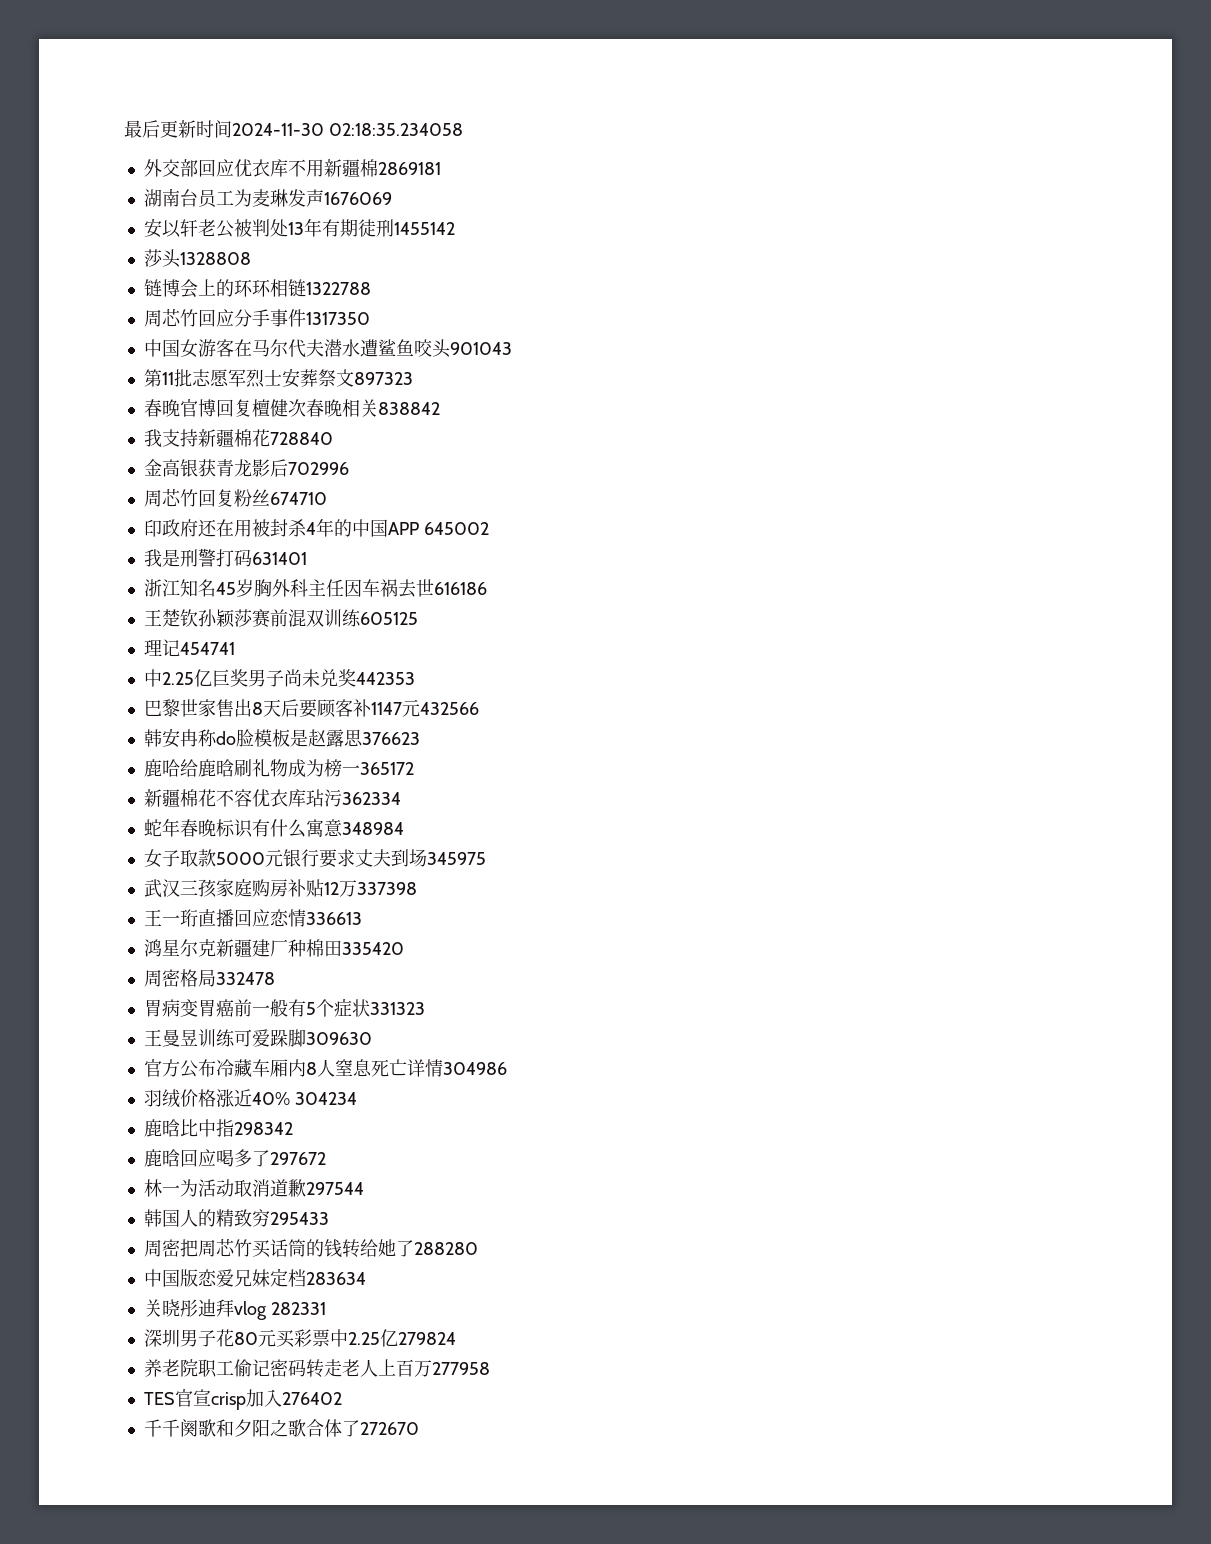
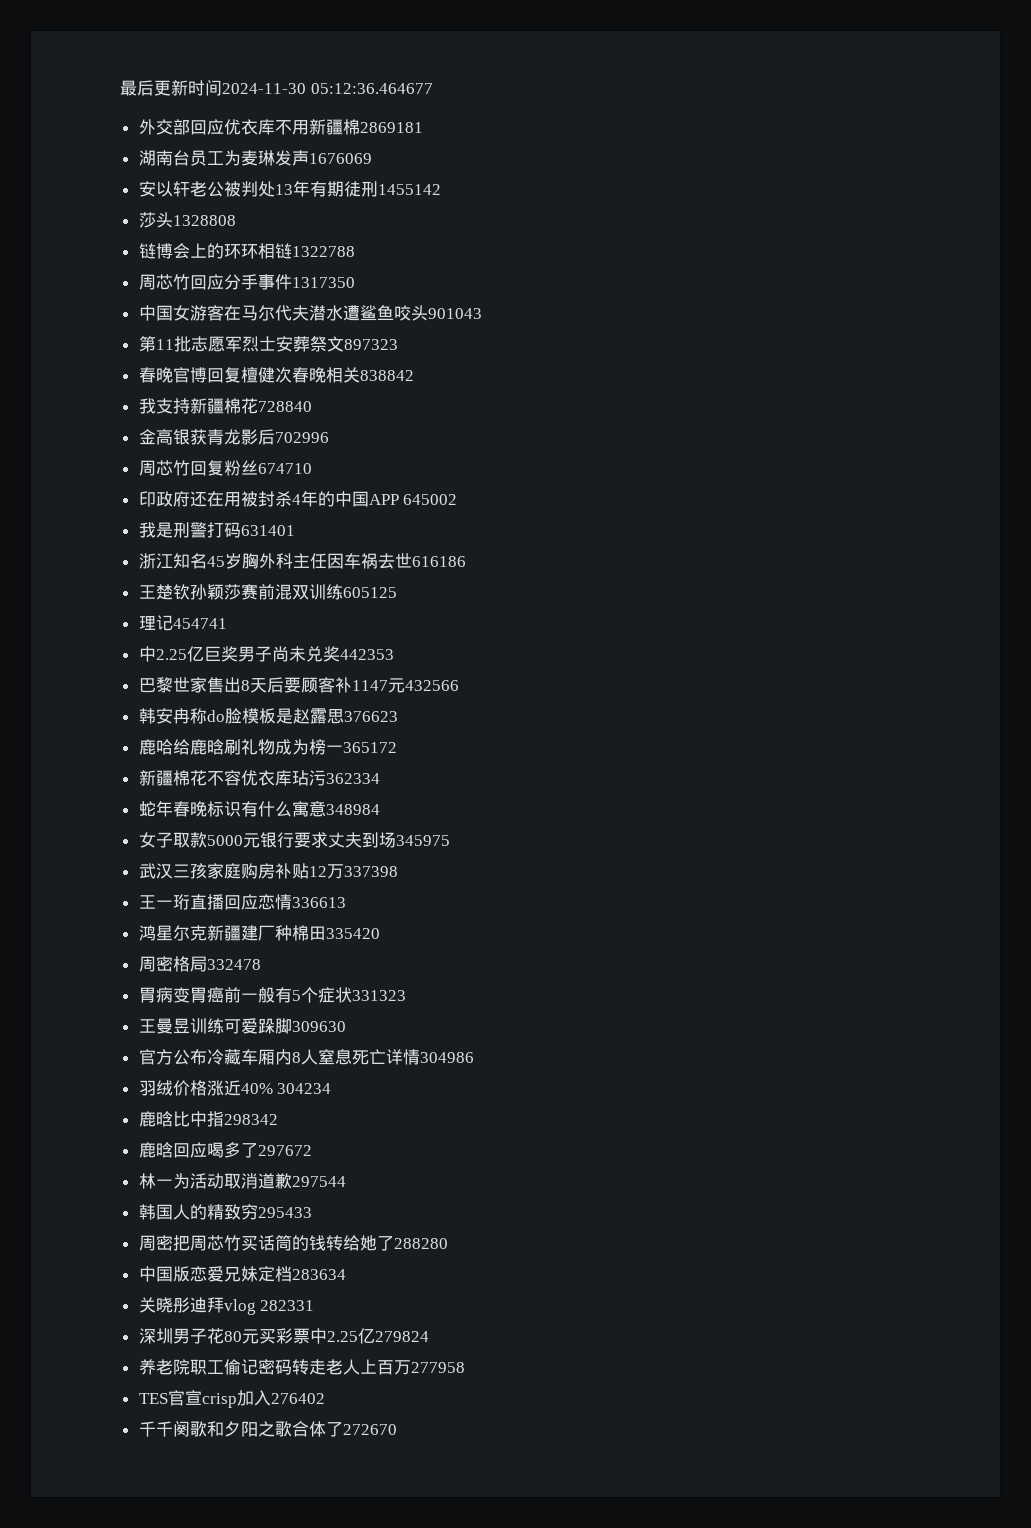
[328,123,463,136] 02:18:35.234058 -> [310,83,433,94] 05:12:36.464677

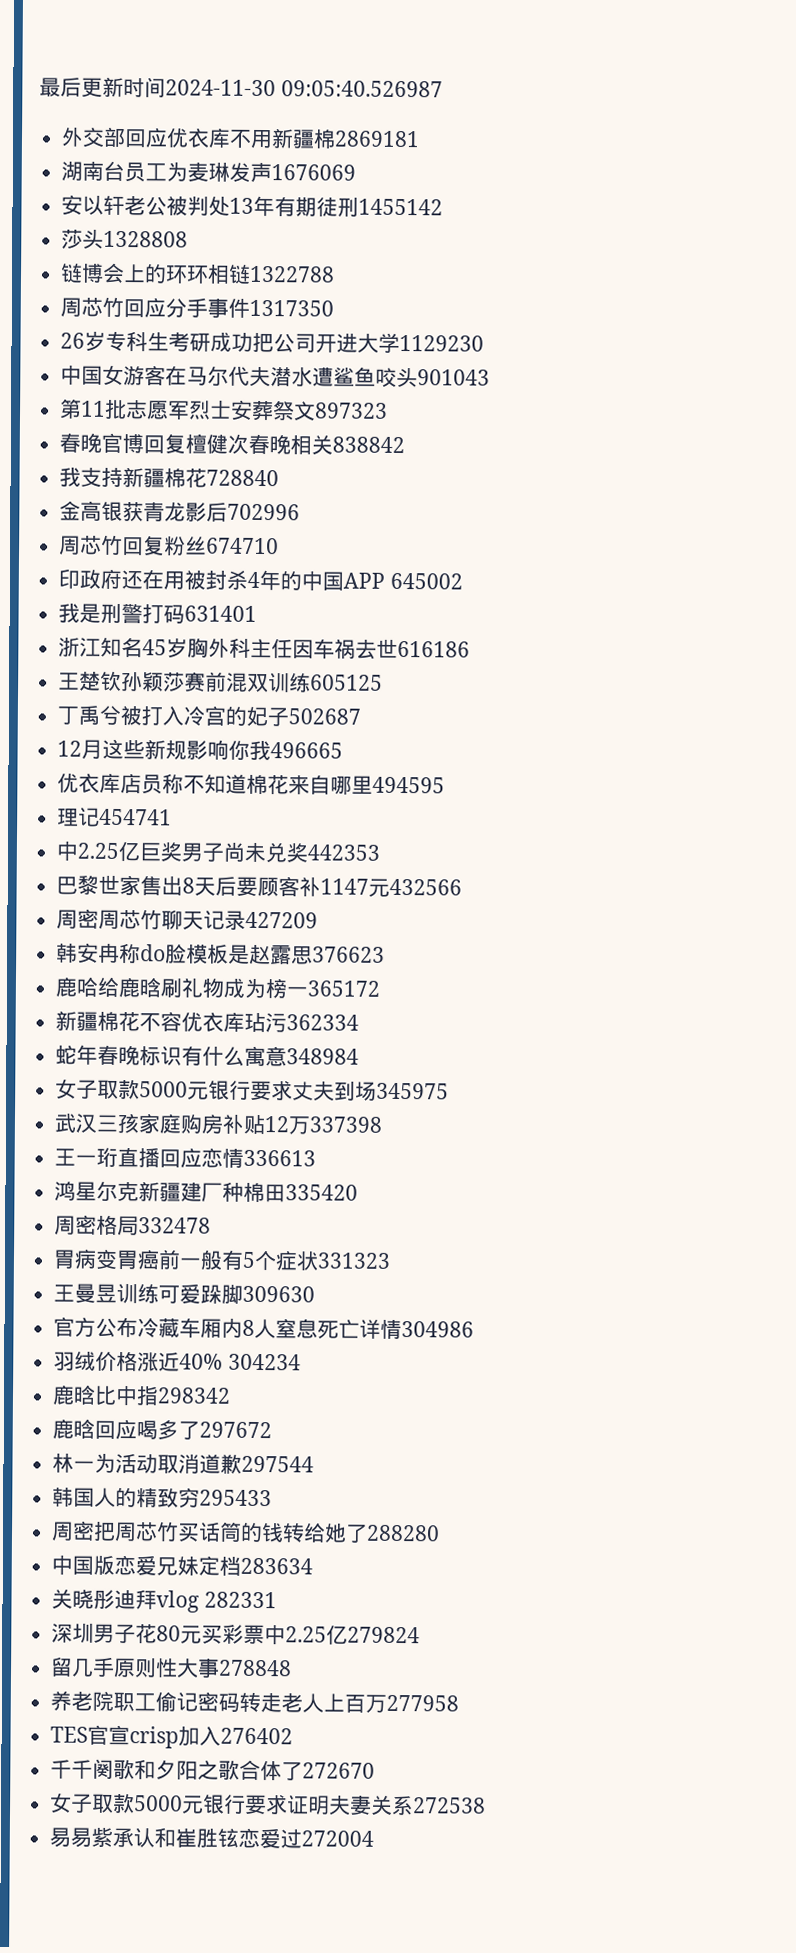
[310,83,433,94] 05:12:36.464677 -> [280,80,443,98] 09:05:40.526987
(355, 282) none -> [60,331,485,354] // 26岁专科生考研成功把公司开进大学1129230
(397, 592) none -> [57,705,362,727] [57,738,344,761] [57,772,446,795] // 丁禹兮被打入冷宫的妃子502687 // 12月这些新规影响你我496665 // 优衣库店员称不知道棉花来自哪里494595
(459, 685) none -> [56,908,319,930] // 周密周芯竹聊天记录427209
(429, 1336) none -> [50,1656,293,1678] // 留几手原则性大事278848
(397, 1429) none -> [50,1793,487,1816] [49,1827,375,1849] // 女子取款5000元银行要求证明夫妻关系272538 // 易易紫承认和崔胜铉恋爱过272004

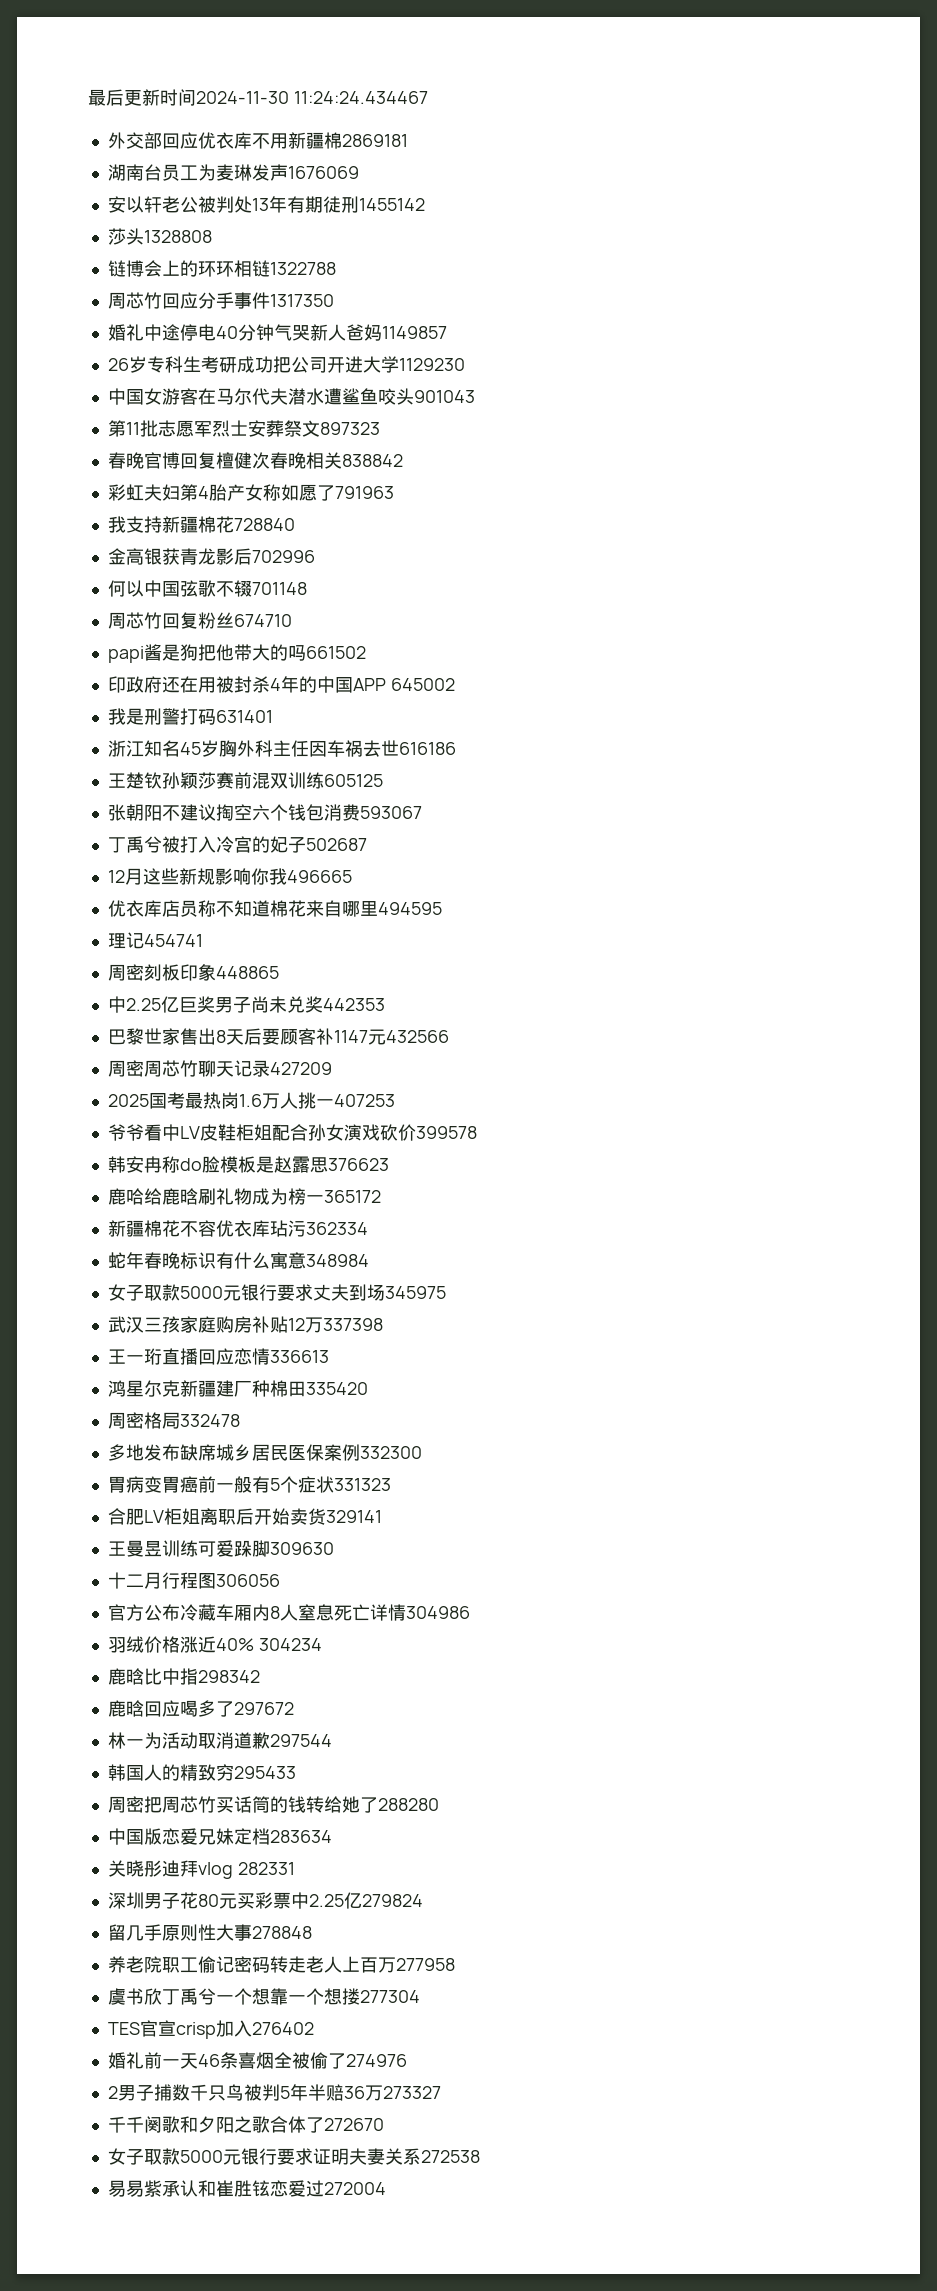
[280,80,443,98] 09:05:40.526987 -> [293,91,428,104] 11:24:24.434467
(335, 308) none -> [107,324,447,341] // 婚礼中途停电40分钟气哭新人爸妈1149857
(406, 445) none -> [107,484,394,501] // 彩虹夫妇第4胎产女称如愿了791963
(301, 512) none -> [107,580,307,597] // 何以中国弦歌不辍701148
(280, 546) none -> [107,644,366,663] // papi酱是狗把他带大的吗661502
(384, 682) none -> [107,804,422,821] // 张朝阳不建议掏空六个钱包消费593067
(173, 817) none -> [107,964,279,981] // 周密刻板印象448865
(319, 920) none -> [107,1092,395,1109] [107,1124,477,1141] // 2025国考最热岗1.6万人挑一407253 // 爷爷看中LV皮鞋柜姐配合孙女演戏砍价399578
(212, 1225) none -> [107,1444,422,1461] // 多地发布缺席城乡居民医保案例332300
(392, 1260) none -> [107,1508,382,1525] // 合肥LV柜姐离职后开始卖货329141
(316, 1294) none -> [107,1572,280,1589] // 十二月行程图306056
(460, 1703) none -> [107,1988,420,2005] // 虞书欣丁禹兮一个想靠一个想搂277304
(294, 1736) none -> [107,2052,407,2069] [107,2084,441,2101] // 婚礼前一天46条喜烟全被偷了274976 // 2男子捕数千只鸟被判5年半赔36万273327

